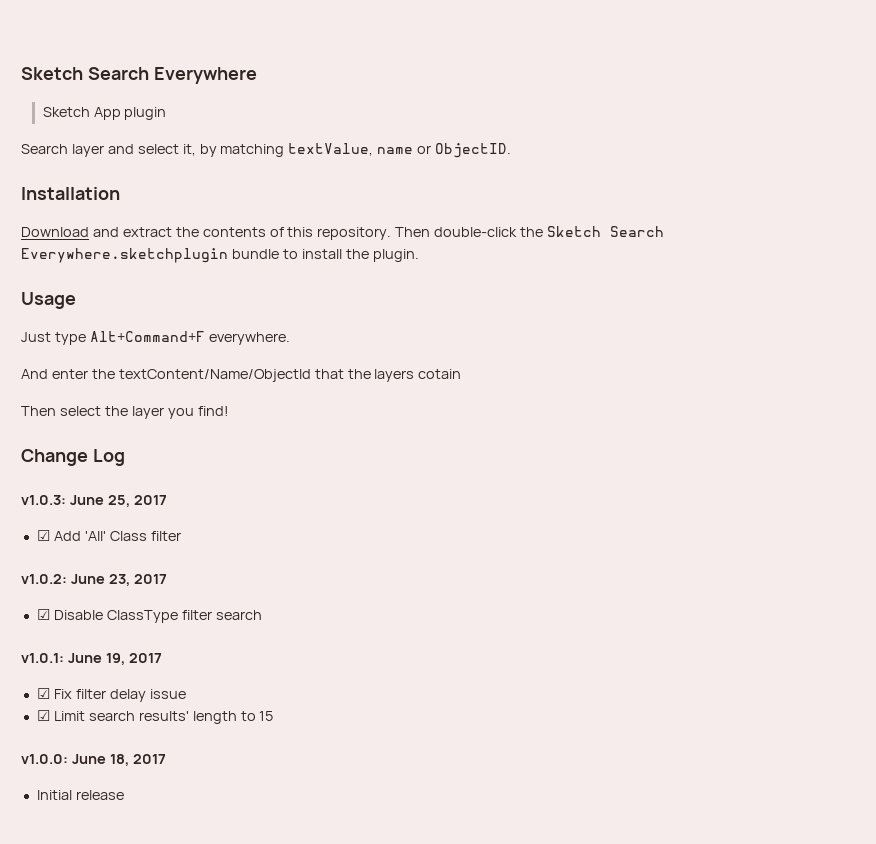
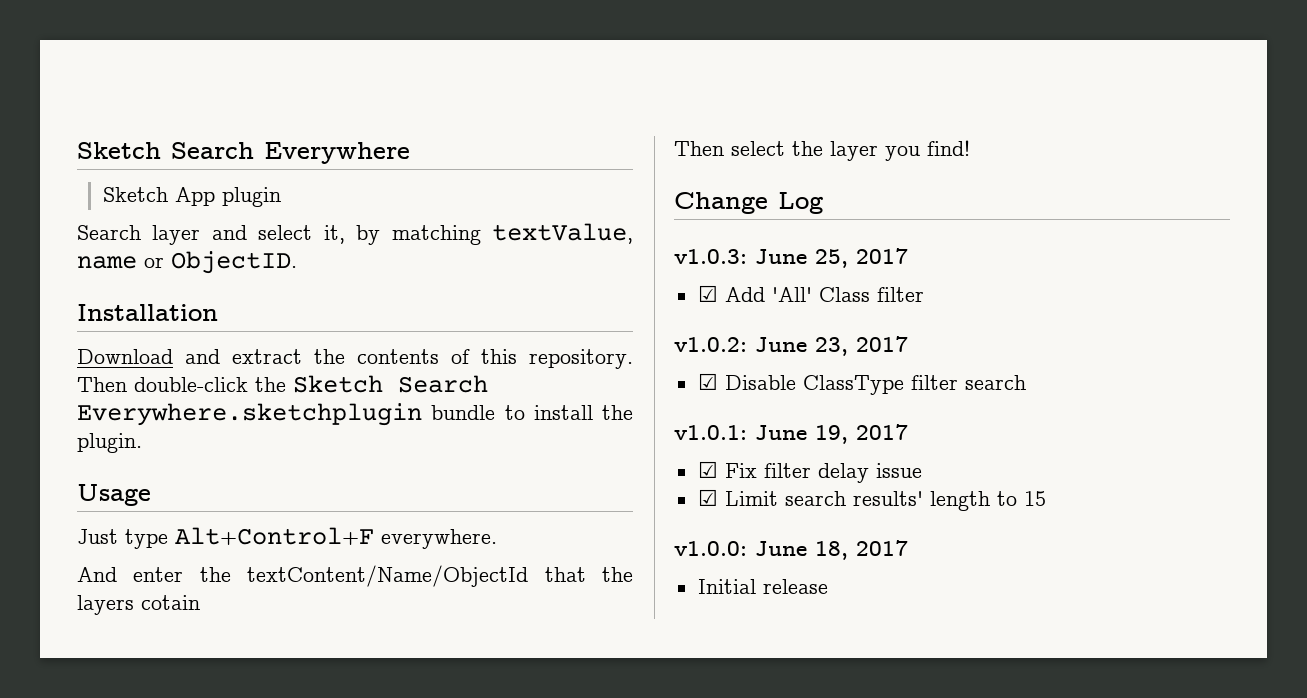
[89,331,205,342] Alt+Command+F -> [175,527,374,545] Alt+Control+F

